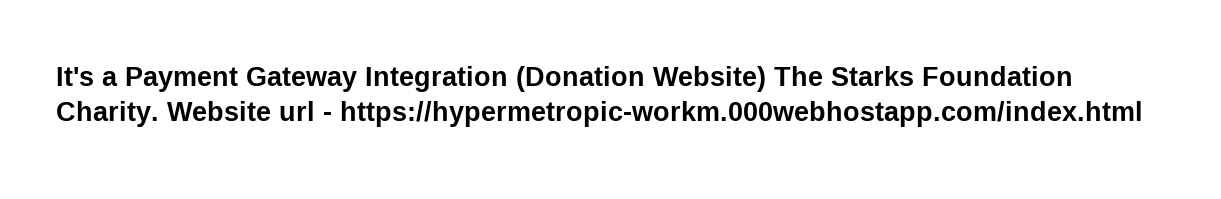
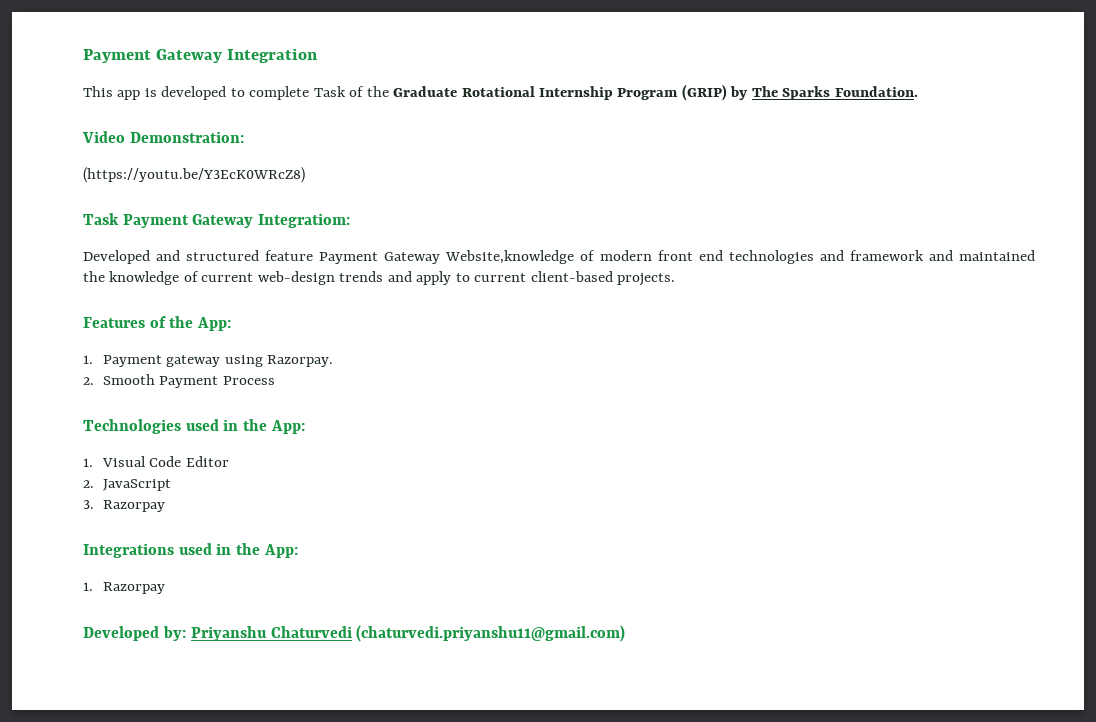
[56,67,118,86] It's a -> (83, 56) none
[516,66,1073,92] [56,101,1143,127] (Donation Website) The Starks Foundation Charity. Website url - https://hypermetropic-workm.000webhostapp.com/index.html -> [83,84,918,101] [82,131,244,143] [83,167,305,183] [83,213,351,228] [83,250,1036,264] [83,271,676,286] [83,316,232,331] [83,355,334,367] [83,374,275,388] [83,419,305,434] [83,456,229,467] [83,479,171,491] [83,500,165,512] [83,543,298,558] [83,582,165,594] [83,625,626,642] // This app is developed to complete Task of the Graduate Rotational Internship Program (GRIP) by The Sparks Foundation. // Video Demonstration: // (https://youtu.be/Y3EcK0WRcZ8) // Task Payment Gateway Integratiom: // Developed and structured feature Payment Gateway Website,knowledge of modern front end technologies and framework and maintained the knowledge of current web-design trends and apply to current client-based projects. // Features of the App: // 1. Payment gateway using Razorpay. // 2. Smooth Payment Process // Technologies used in the App: // 1. Visual Code Editor // 2. JavaScript // 3. Razorpay // Integrations used in the App: // 1. Razorpay // Developed by: Priyanshu Chaturvedi (chaturvedi.priyanshu11@gmail.com)

